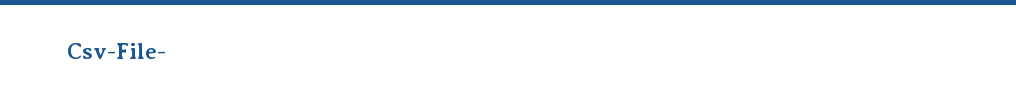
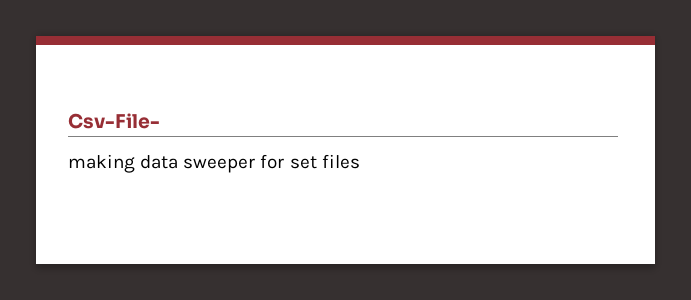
(166, 51) none -> [68,154,360,173] // making data sweeper for set files

